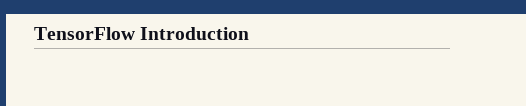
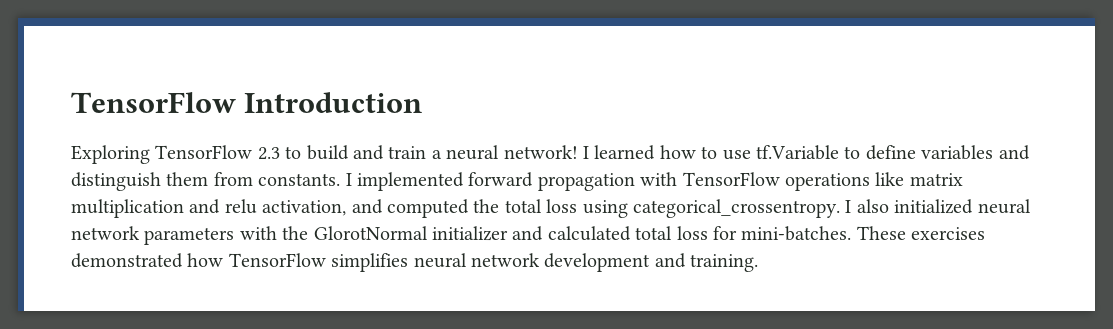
(250, 33) none -> [71,145,1030,164] [71,172,963,191] [71,199,1031,218] [71,226,986,245] [71,253,759,272] // Exploring TensorFlow 2.3 to build and train a neural network! I learned how to use tf.Variable to define variables and distinguish them from constants. I implemented forward propagation with TensorFlow operations like matrix multiplication and relu activation, and computed the total loss using categorical_crossentropy. I also initialized neural network parameters with the GlorotNormal initializer and calculated total loss for mini-batches. These exercises demonstrated how TensorFlow simplifies neural network development and training.

